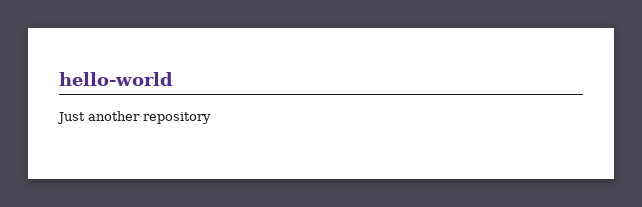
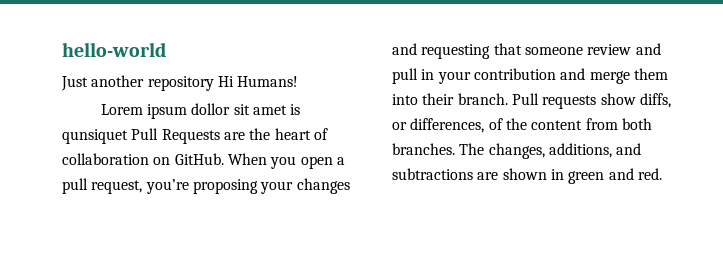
(211, 118) none -> [217,76,299,87] [100,103,301,119] [62,128,328,144] [62,153,345,169] [62,178,350,194] [392,43,661,59] [392,68,668,84] [392,93,671,109] [392,118,652,133] [392,143,642,159] [392,168,662,184] Hi Humans! // Lorem ipsum dollor sit amet is qunsiquet Pull Requests are the heart of collaboration on GitHub. When you open a pull request, you’re proposing your changes and requesting that someone review and pull in your contribution and merge them into their branch. Pull requests show diffs, or differences, of the content from both branches. The changes, additions, and subtractions are shown in green and red.

